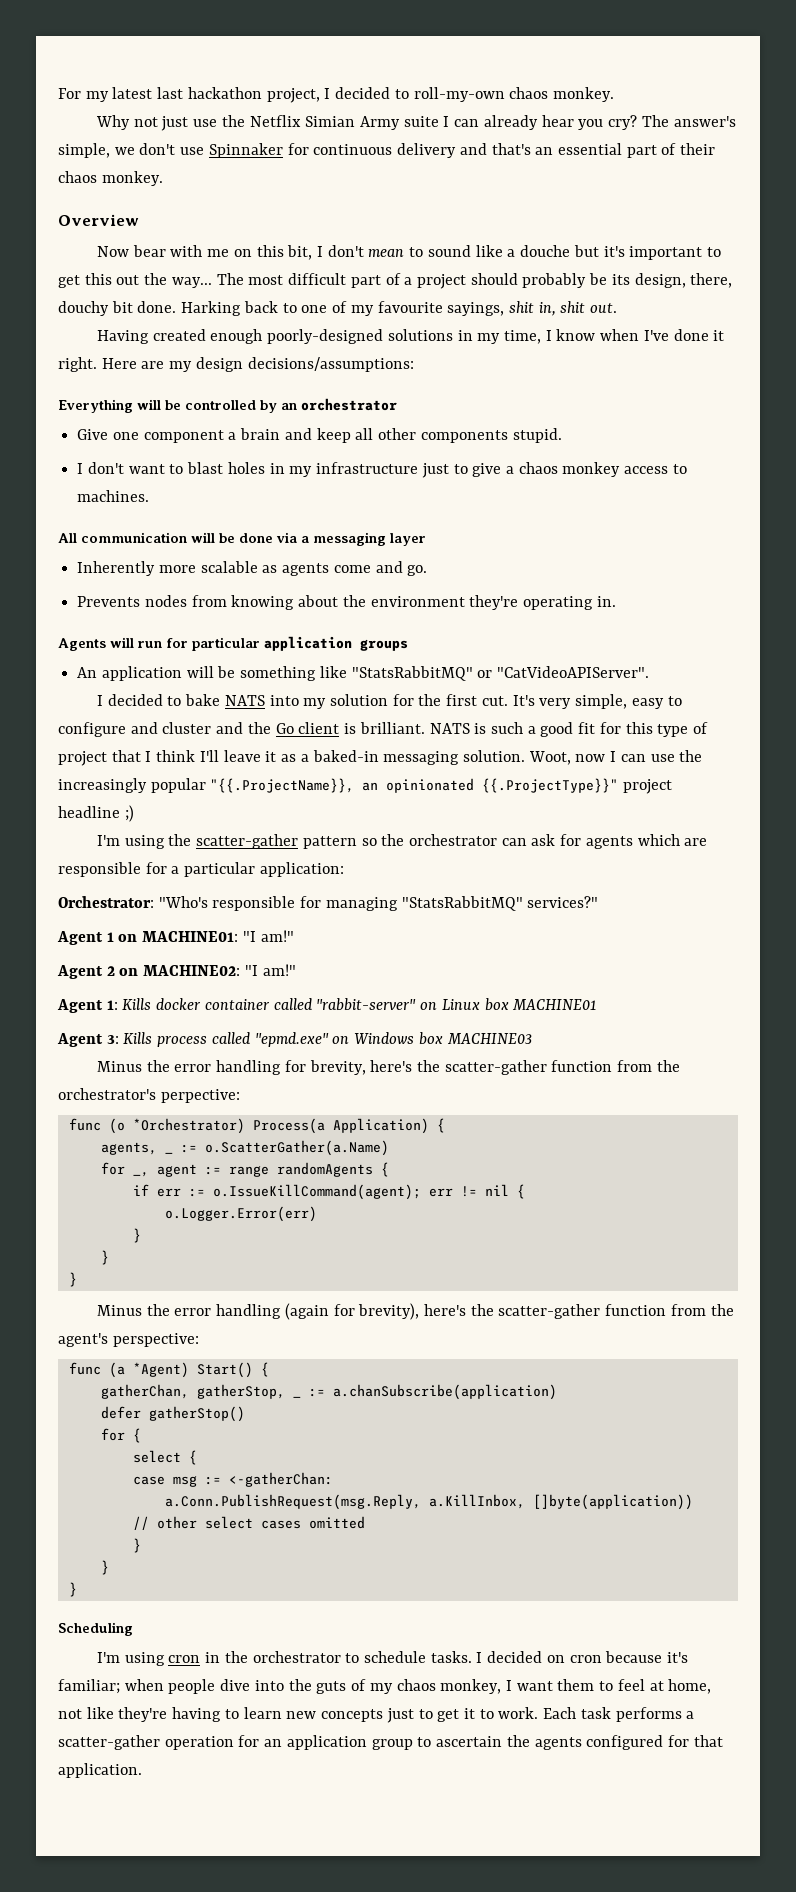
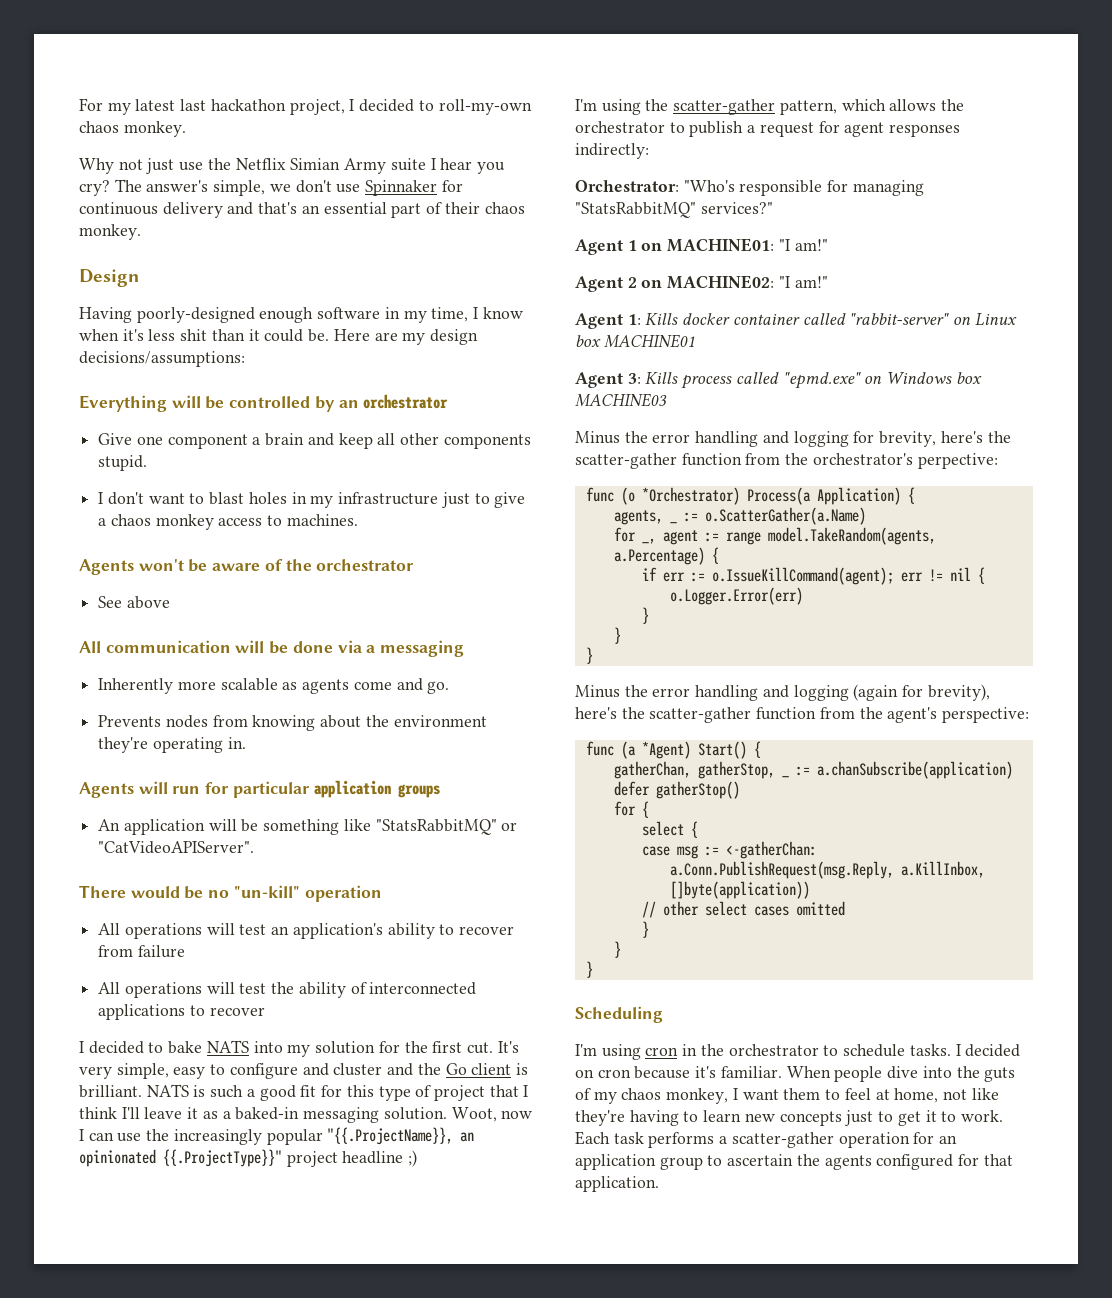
[454,115,538,130] can already -> (436, 164) none
[58,214,139,226] [96,245,721,260] [58,273,733,289] [58,301,618,316] [96,329,453,344] Overview // Now bear with me on this bit, I don't mean to sound like a douche but it's important to get this out the way... The most difficult part of a project should probably be its design, there, douchy bit done. Harking back to one of my favourite sayings, shit in, shit out. // Having created enough poorly-designed solutions -> [79,269,139,287] [79,307,381,323] Design // Having poorly-designed enough software
[643,329,725,341] [58,357,97,372] I've done it right. -> [122,329,330,342] it's less shit than it could be.
(150, 496) none -> [79,559,415,575] [98,596,170,609] // Agents won't be aware of the orchestrator // See above
[390,533,426,546] layer -> (465, 648) none
(650, 672) none -> [79,885,382,902] [98,923,515,939] [98,945,185,958] [98,982,477,998] [98,1004,265,1020] // There would be no "un-kill" operation // All operations will test an application's ability to recover from failure // All operations will test the ability of interconnected applications to recover
[302,834,708,849] [58,862,344,877] pattern so the orchestrator can ask for agents which are responsible for a particular application: -> [779,99,965,115] [575,121,961,137] [575,143,649,159] pattern, which allows the orchestrator to publish a request for agent responses indirectly:
(282, 1067) none -> [762,431,849,447] and logging
[276,1162,373,1177] randomAgents -> [767,527,936,545] [613,547,705,565] model.TakeRandom(agents, a.Percentage)
(282, 1311) none -> [762,685,849,701] and logging
[58,1679,164,1694] familiar; when -> [720,1066,831,1078] familiar. When

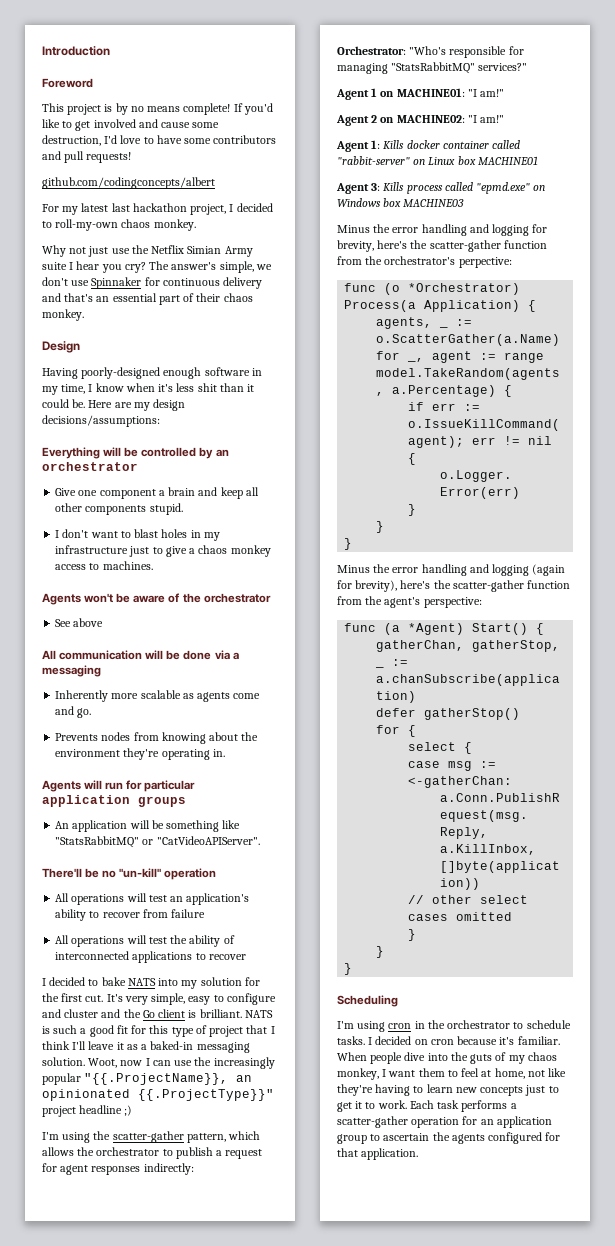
(79, 104) none -> [42,46,110,56] [42,78,93,88] [42,103,273,115] [42,119,220,131] [42,135,277,146] [42,151,132,163] [42,177,215,189] Introduction // Foreword // This project is by no means complete! If you'd like to get involved and cause some destruction, I'd love to have some contributors and pull requests! // github.com/codingconcepts/albert //
[79,885,180,898] There would -> [42,868,82,878] There'll

